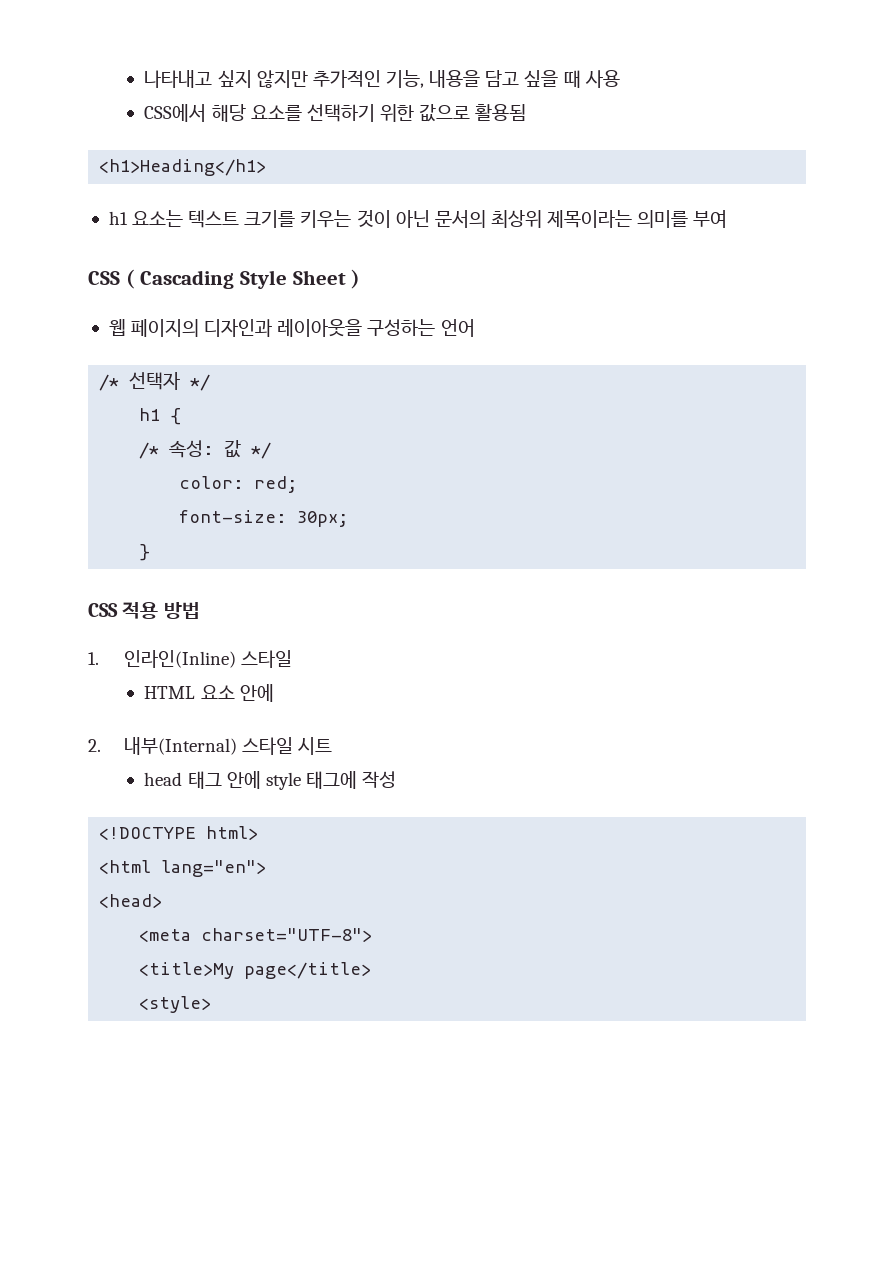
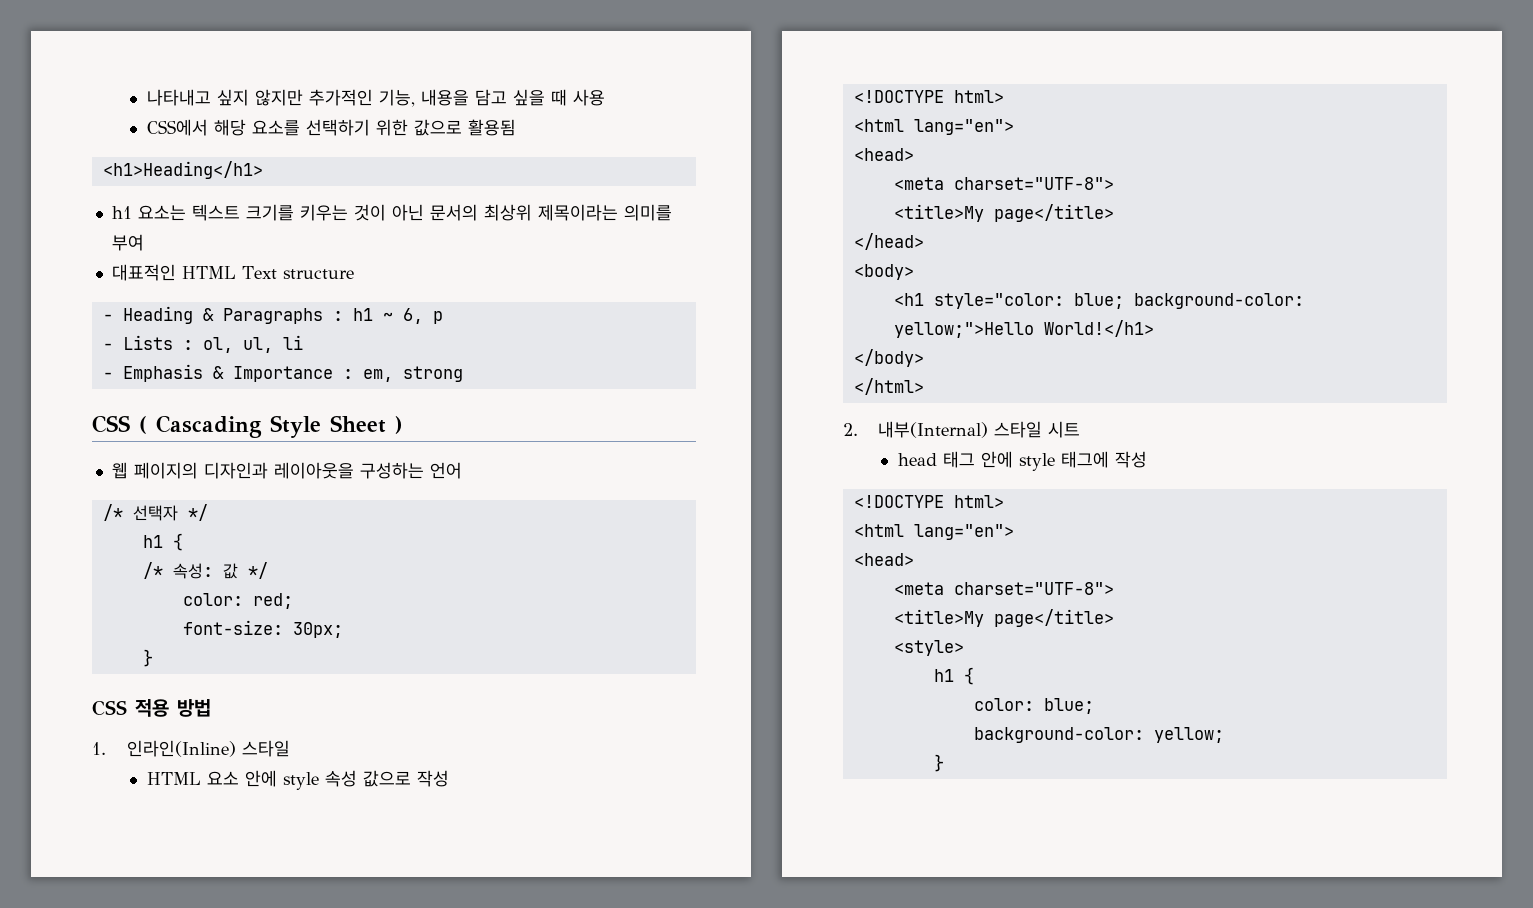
(728, 219) none -> [111,264,354,281] [102,306,443,324] [102,335,303,353] [102,364,463,382] // 대표적인 HTML Text structure // - Heading & Paragraphs : h1 ~ 6, p // - Lists : ol, ul, li // - Emphasis & Importance : em, strong
(274, 693) none -> [282,770,449,790] [853,90,1004,103] [853,119,1014,135] [853,148,914,161] [893,177,1114,190] [893,204,1114,222] [853,233,924,250] [853,264,914,280] [893,293,1304,309] [893,320,1154,338] [853,349,924,367] [853,378,924,395] style 속성 값으로 작성 // <!DOCTYPE html> // <html lang="en"> // <head> // <meta charset="UTF-8"> // <title>My page</title> // </head> // <body> // <h1 style="color: blue; background-color: yellow;">Hello World!</h1> // </body> // </html>
(212, 1004) none -> [933,667,974,685] [973,698,1094,714] [973,727,1224,743] [933,754,944,772] // h1 { // color: blue; // background-color: yellow; // }

